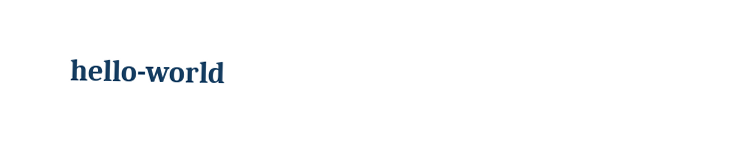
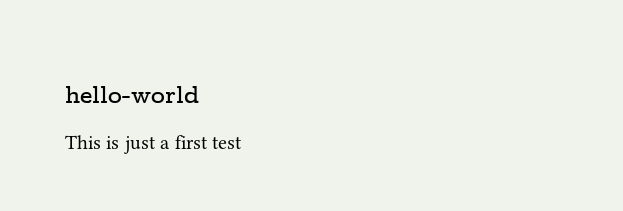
(226, 71) none -> [65,135,243,154] // This is just a first test

